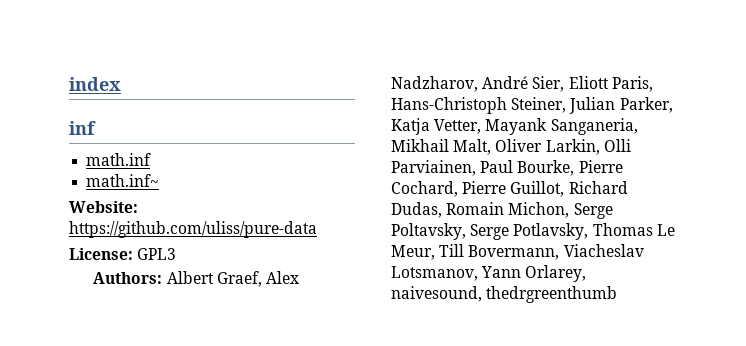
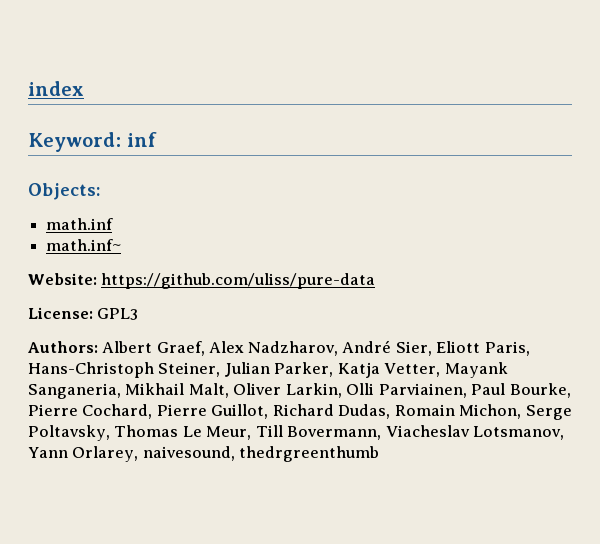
(121, 84) none -> [28,132,121,152] Keyword:
(96, 128) none -> [28,183,101,200] // Objects:
[470,223,589,240] Serge Potlavsky, -> (110, 433) none

